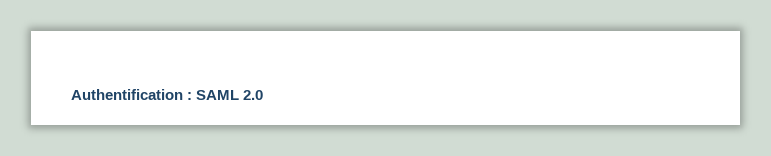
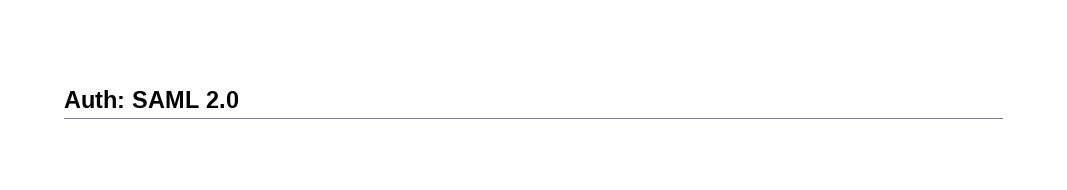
[71,89,193,100] Authentification : -> [64,90,125,108] Auth:

